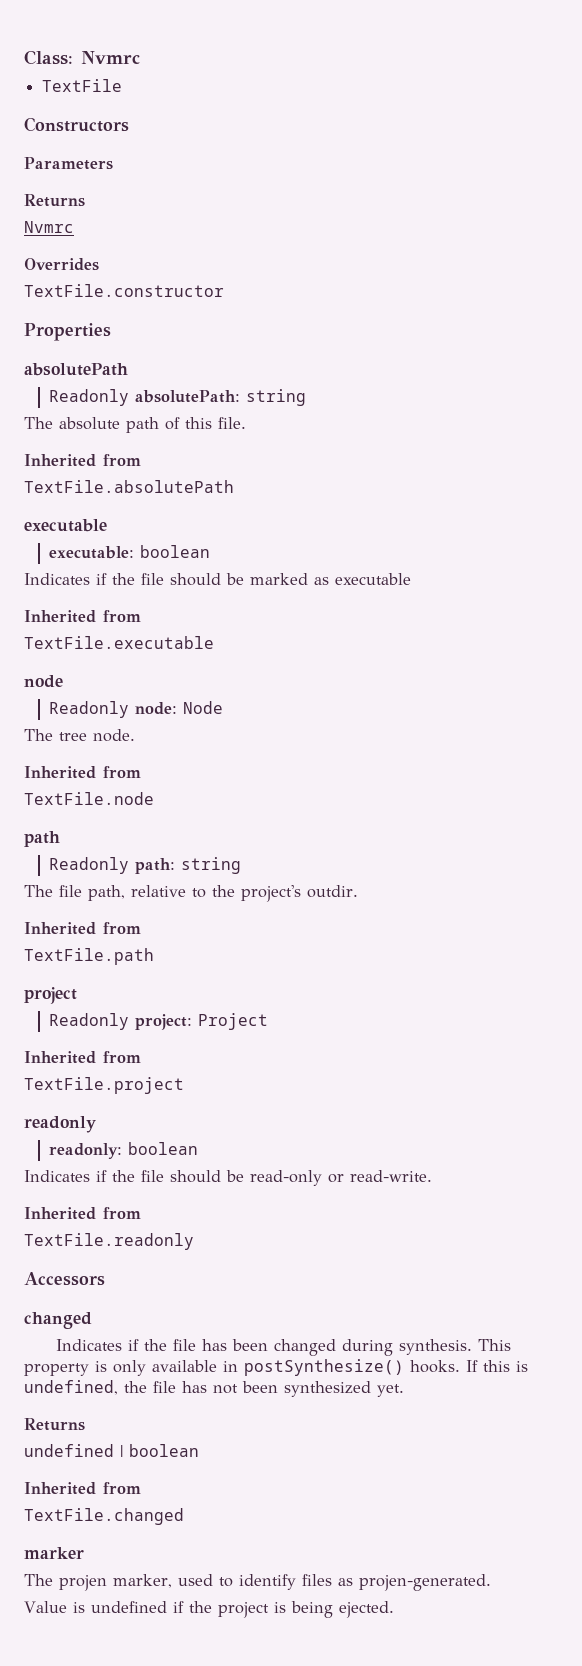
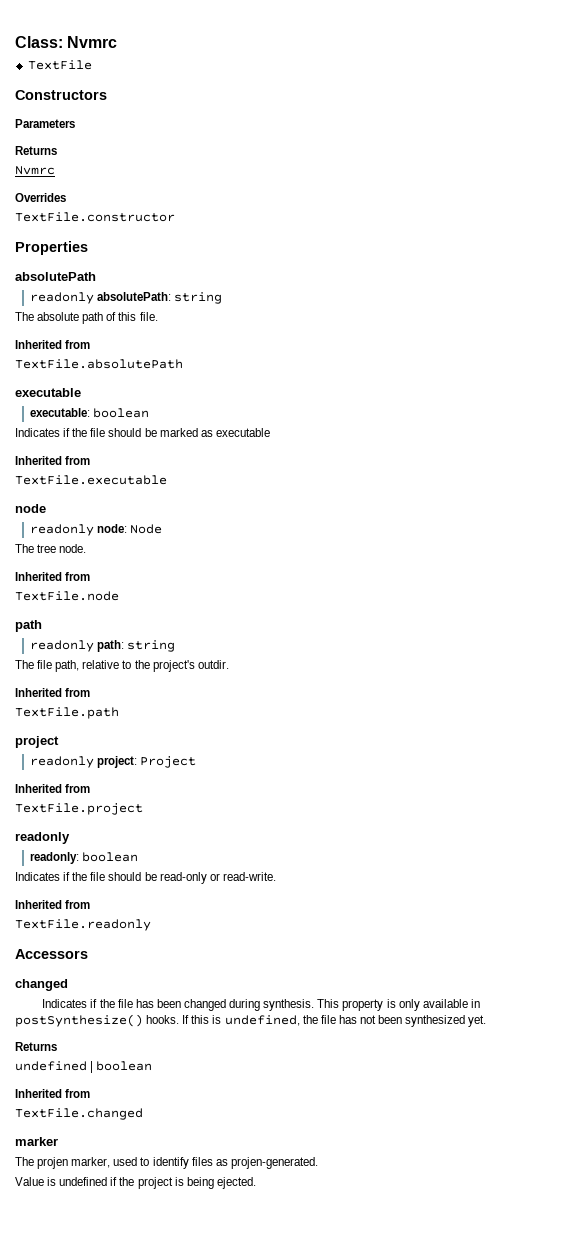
[49,389,130,406] Readonly -> [30,292,95,304] readonly
[49,701,130,718] Readonly -> [30,524,95,536] readonly
[49,857,130,874] Readonly -> [30,640,95,652] readonly
[49,1013,130,1030] Readonly -> [30,756,95,768] readonly

